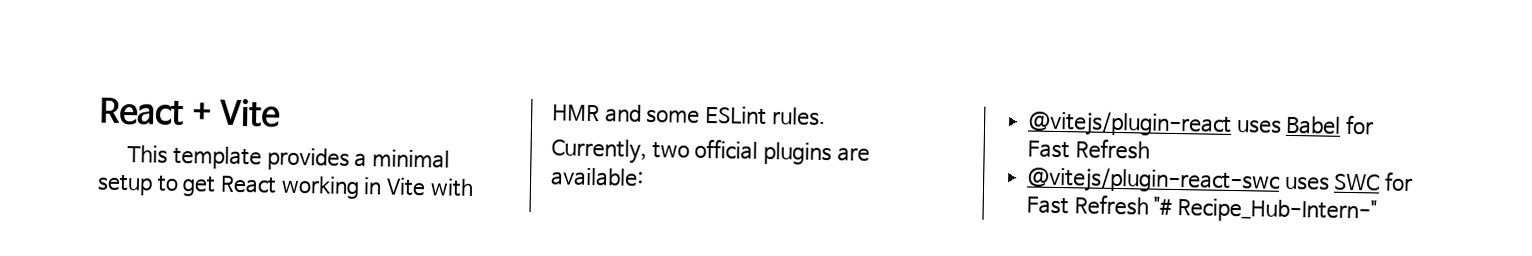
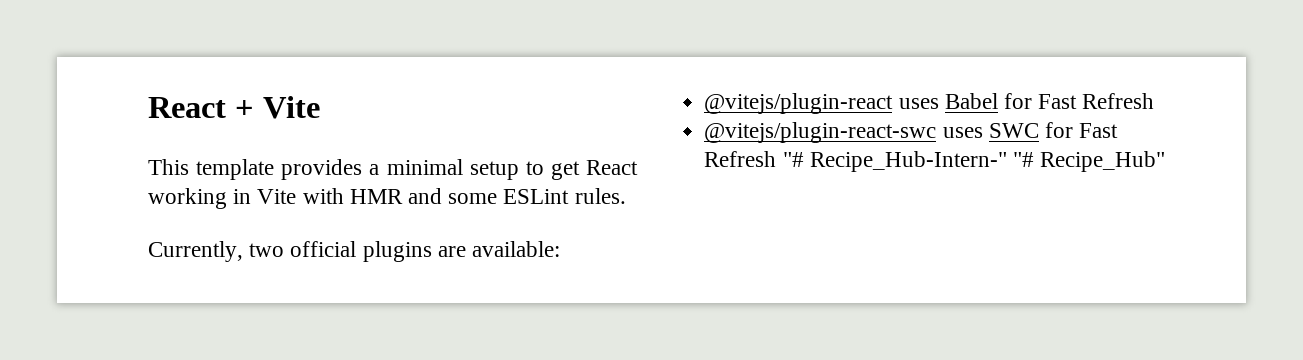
(1378, 210) none -> [1012,151,1166,172] "# Recipe_Hub"

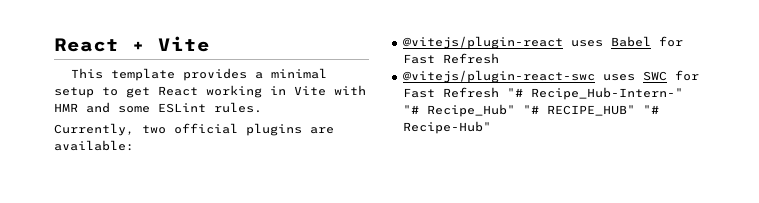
(1166, 161) none -> [522,105,659,116] [402,121,491,134] "# RECIPE_HUB" "# Recipe-Hub"

